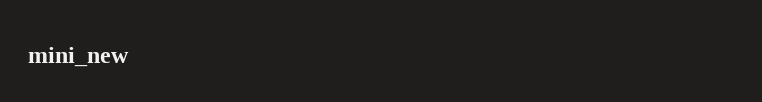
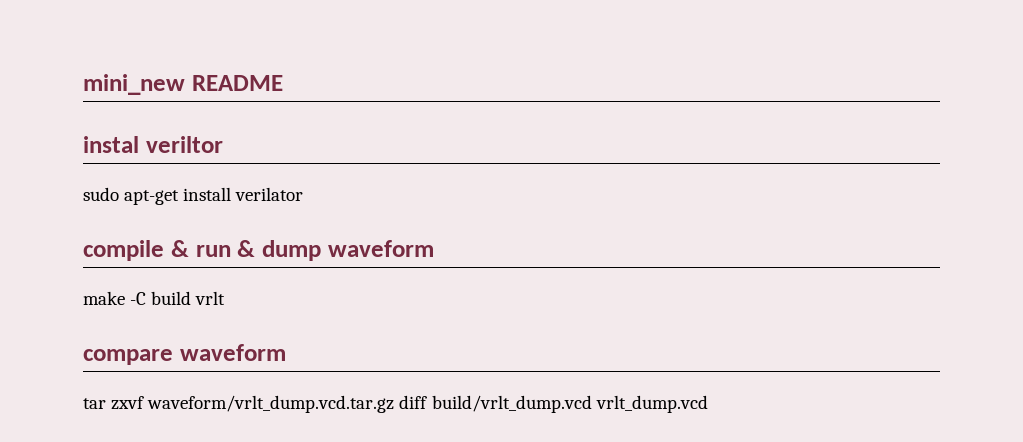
(129, 57) none -> [191,75,283,91] [83,136,223,153] [83,187,304,205] [83,240,434,261] [83,291,226,305] [83,344,286,365] [83,395,708,413] README // instal veriltor // sudo apt-get install verilator // compile & run & dump waveform // make -C build vrlt // compare waveform // tar zxvf waveform/vrlt_dump.vcd.tar.gz diff build/vrlt_dump.vcd vrlt_dump.vcd

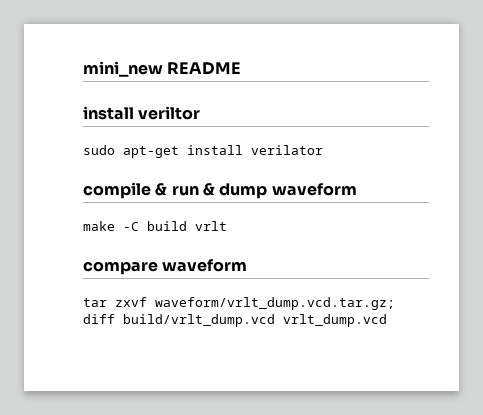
[83,136,139,153] instal -> [83,106,134,120] install
[147,395,395,413] waveform/vrlt_dump.vcd.tar.gz -> [155,297,395,310] waveform/vrlt_dump.vcd.tar.gz;

